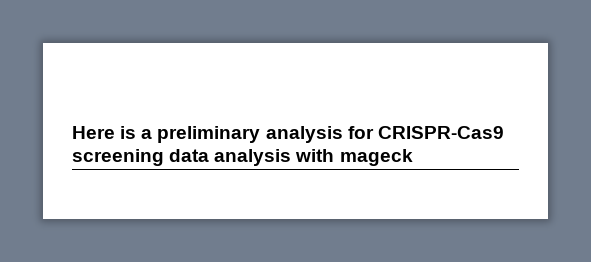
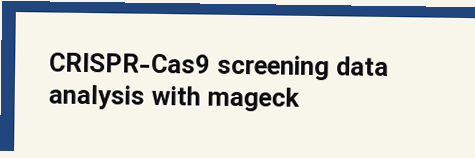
[72,126,374,143] Here is a preliminary analysis for -> (49, 63) none

